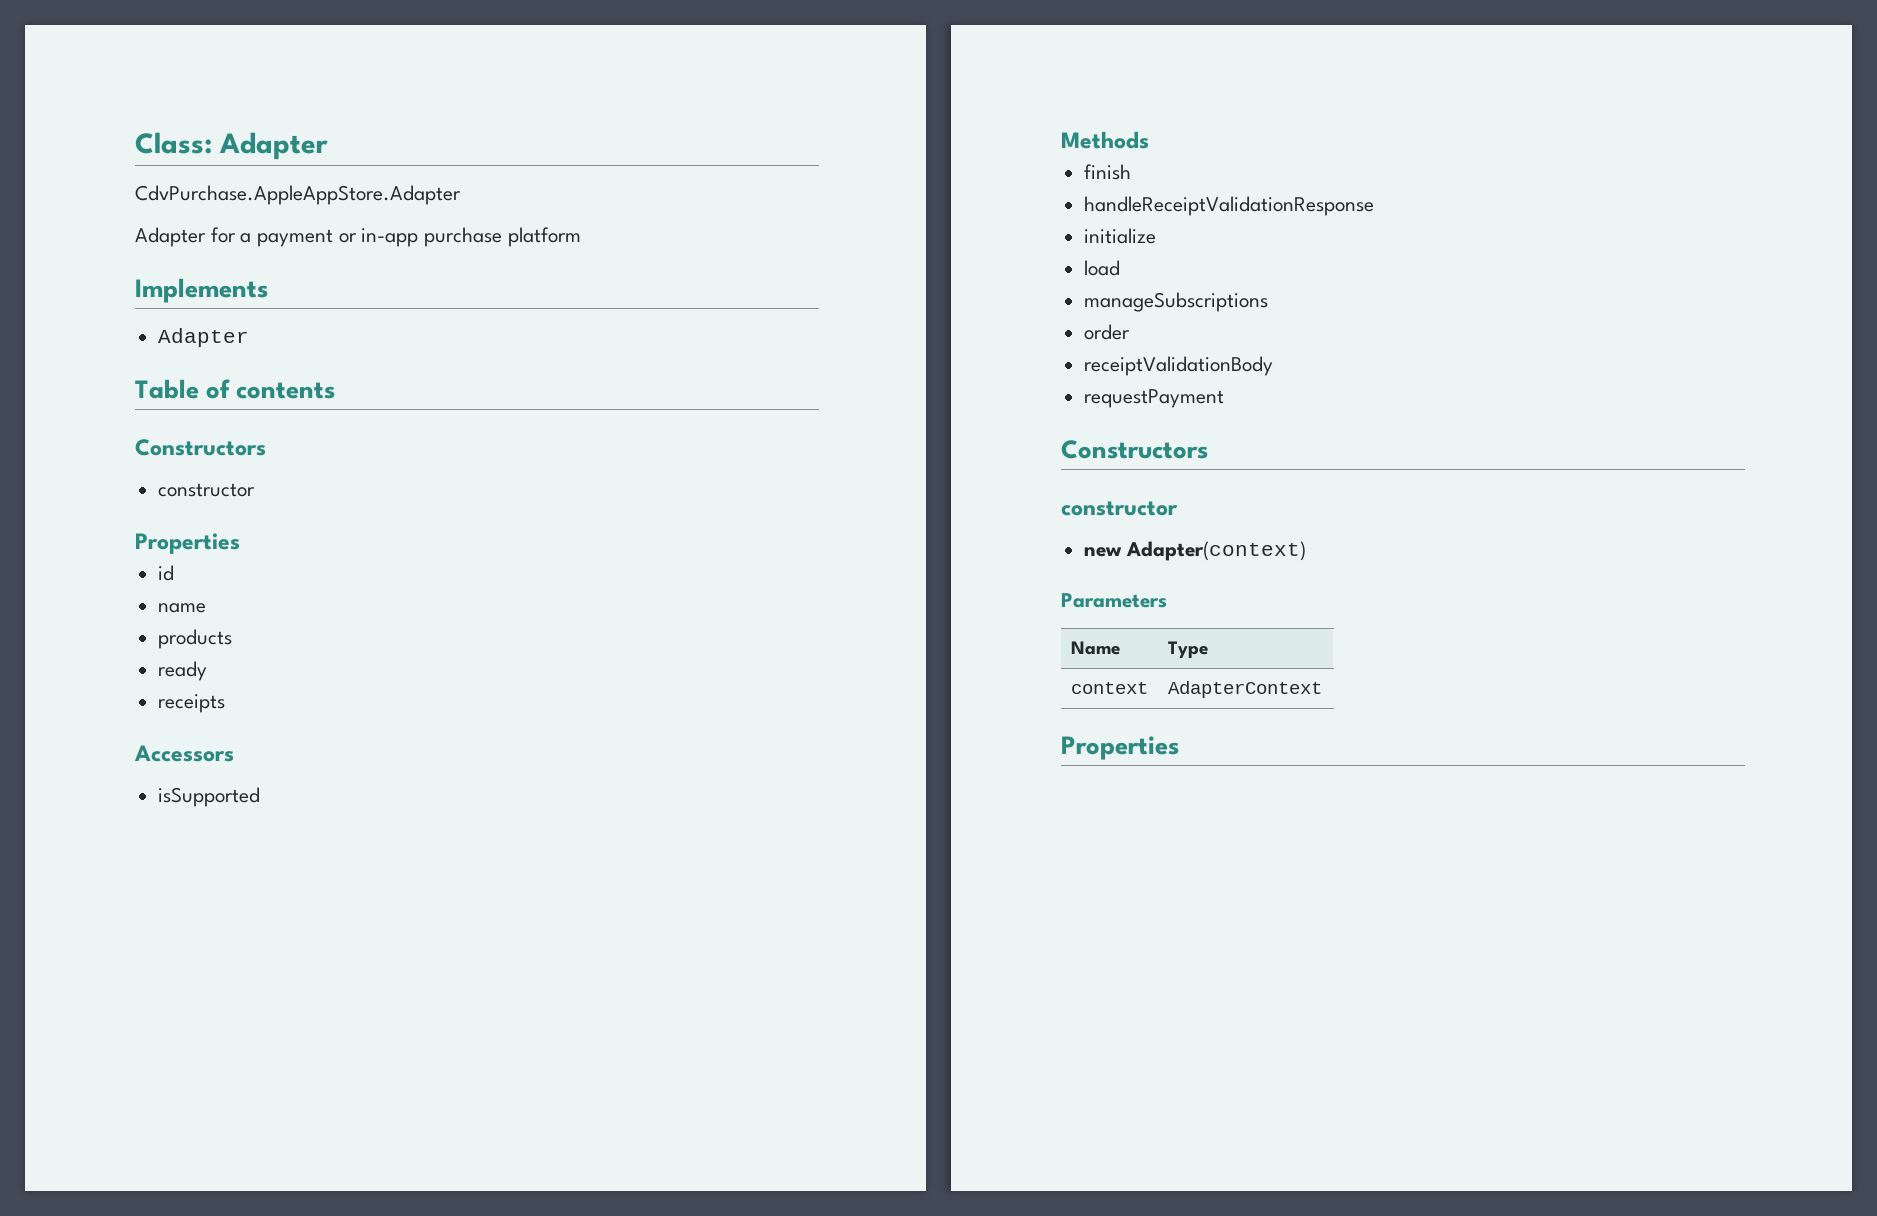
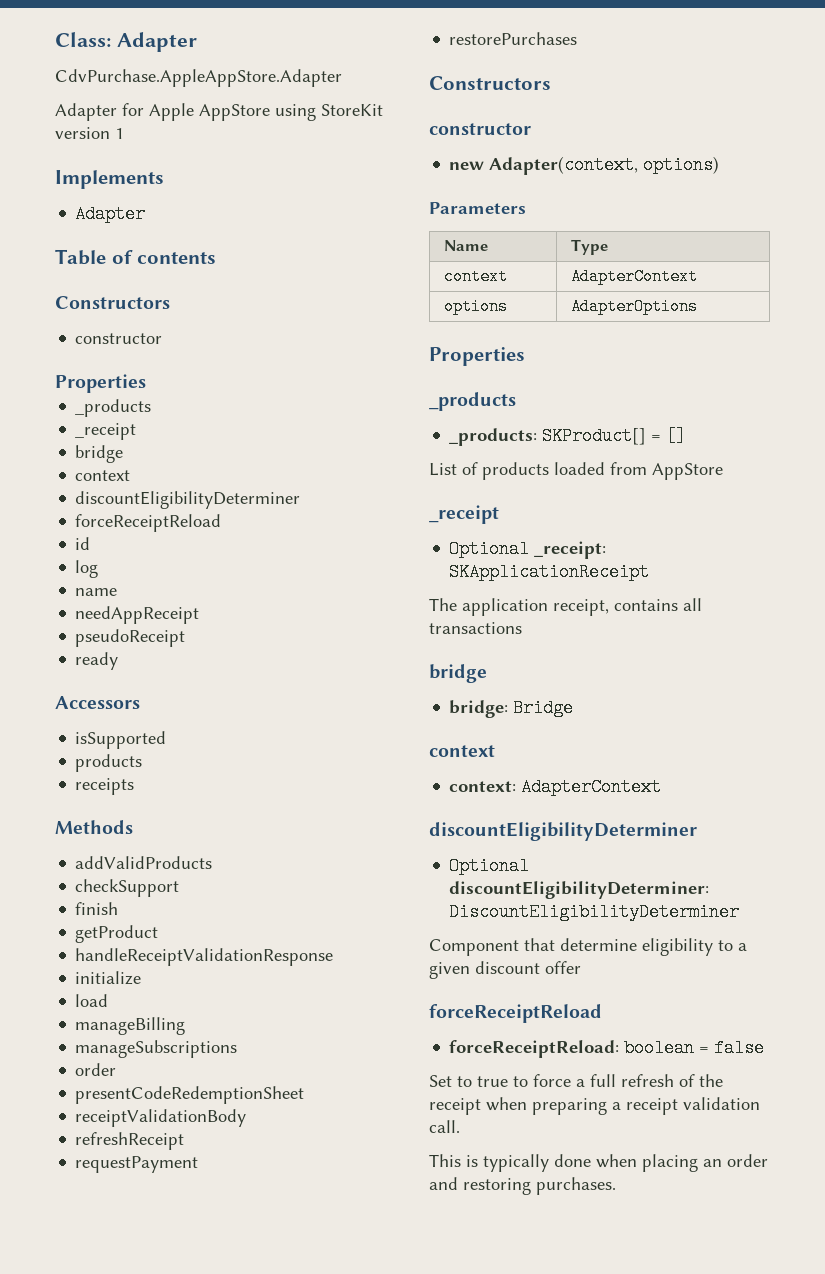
[240,227,581,247] a payment or in-app purchase platform -> [149,103,383,121] [55,127,124,139] Apple AppStore using StoreKit version 1
(240, 543) none -> [75,399,152,417] [75,423,137,440] [75,445,124,463] [75,470,131,481] [75,491,301,509] [75,514,222,532] // _products // _receipt // bridge // context // discountEligibilityDeterminer // forceReceiptReload
(175, 573) none -> [75,560,99,578] // log
[158,629,233,649] products -> [75,606,200,624] [75,629,186,647] needAppReceipt // pseudoReceipt
[158,694,226,713] // receipts -> (119, 661) none
(261, 797) none -> [75,754,143,772] [75,778,135,795] // products // receipts
(1149, 140) none -> [75,856,213,869] [75,879,180,897] // addValidProducts // checkSupport
(1132, 172) none -> [75,925,159,943] // getProduct
(1121, 268) none -> [75,1017,186,1035] // manageBilling
(1131, 332) none -> [75,1086,305,1104] // presentCodeRedemptionSheet
(1274, 366) none -> [75,1132,185,1150] // refreshReceipt
(1225, 398) none -> [449,32,578,45] // restorePurchases
[1125,541,1306,561] Adapter(context) -> [489,156,720,175] Adapter(context, options)
[1061,736,1179,760] // Properties -> [443,298,508,315] [570,298,698,315] [429,347,525,366] [429,392,516,411] [449,427,687,446] [429,462,723,480] [429,505,499,524] [449,540,607,559] [449,563,650,581] [429,598,702,616] [429,622,522,634] [429,664,487,683] [449,699,574,718] [429,745,495,757] [449,778,662,796] [429,822,697,841] [449,857,530,875] [449,881,710,899] [449,903,740,921] [429,938,747,956] [429,961,581,979] [429,1004,602,1023] [449,1039,765,1058] [429,1074,723,1087] [429,1097,760,1115] [429,1120,460,1133] [429,1154,768,1172] [429,1177,616,1195] // options | AdapterOptions // Properties // _products // _products: SKProduct[] = [] // List of products loaded from AppStore // _receipt // Optional _receipt: SKApplicationReceipt // The application receipt, contains all transactions // bridge // bridge: Bridge // context // context: AdapterContext // discountEligibilityDeterminer // Optional discountEligibilityDeterminer: DiscountEligibilityDeterminer // Component that determine eligibility to a given discount offer // forceReceiptReload // forceReceiptReload: boolean = false // Set to true to force a full refresh of the receipt when preparing a receipt validation call. // This is typically done when placing an order and restoring purchases.

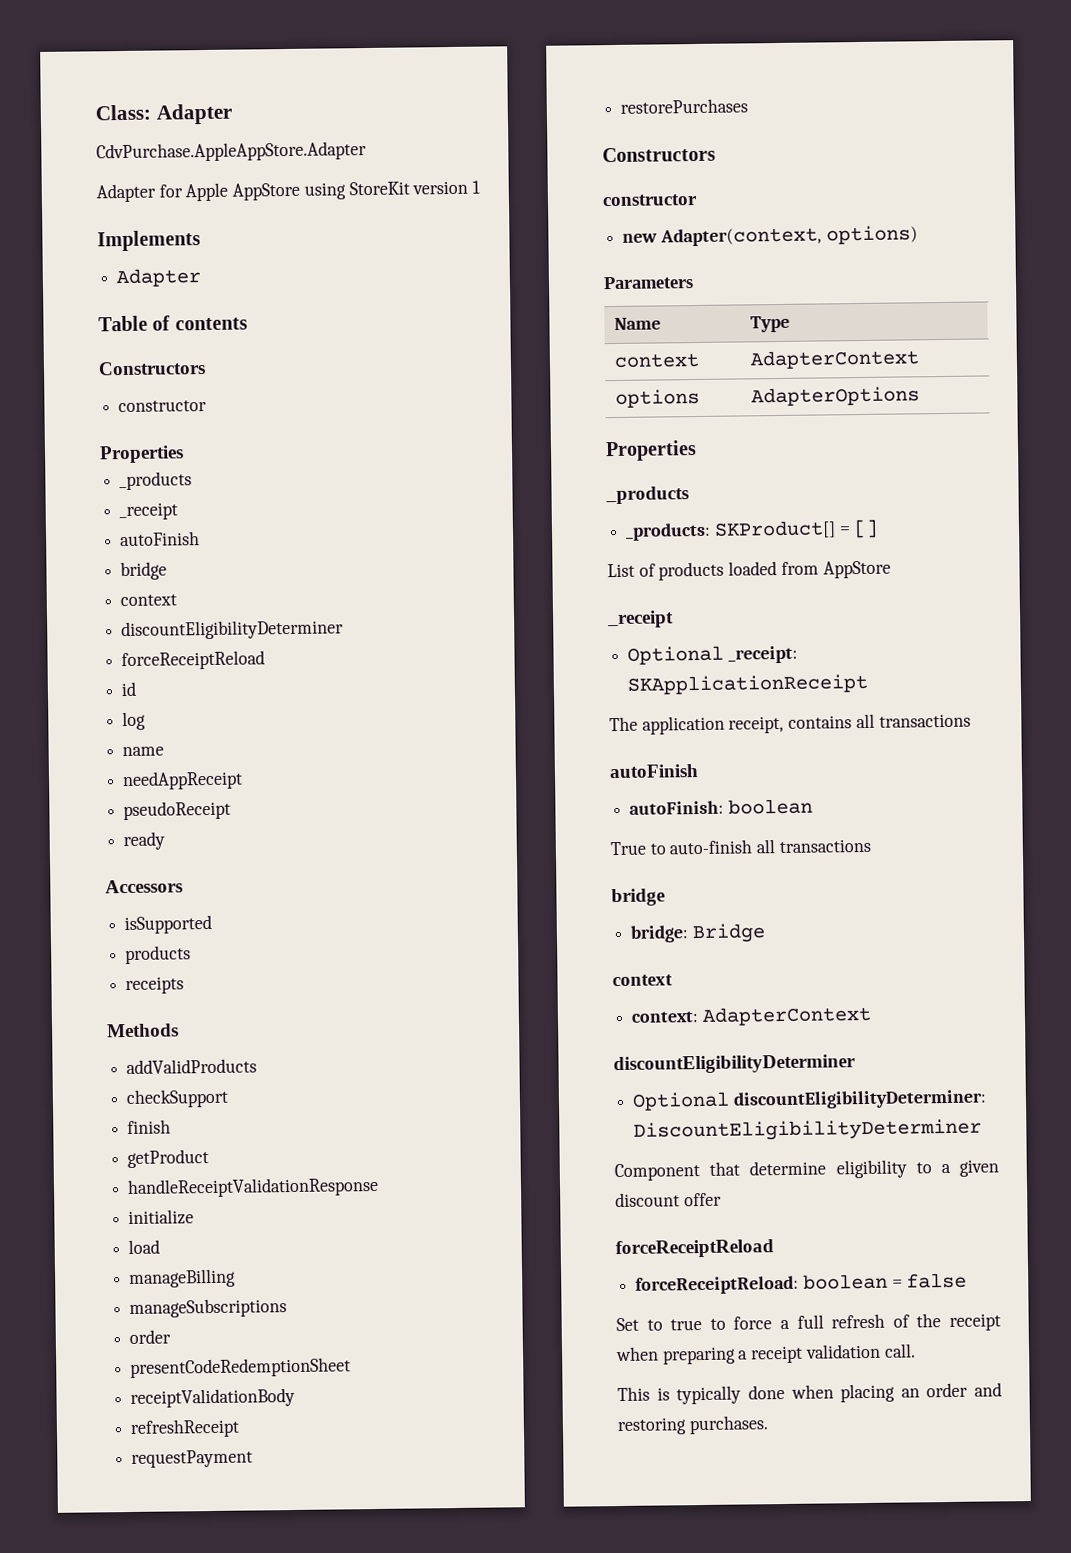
(137, 431) none -> [119,531,201,547] // autoFinish
(522, 628) none -> [609,764,699,779] [629,798,813,815] [610,838,871,856] // autoFinish // autoFinish: boolean // True to auto-finish all transactions

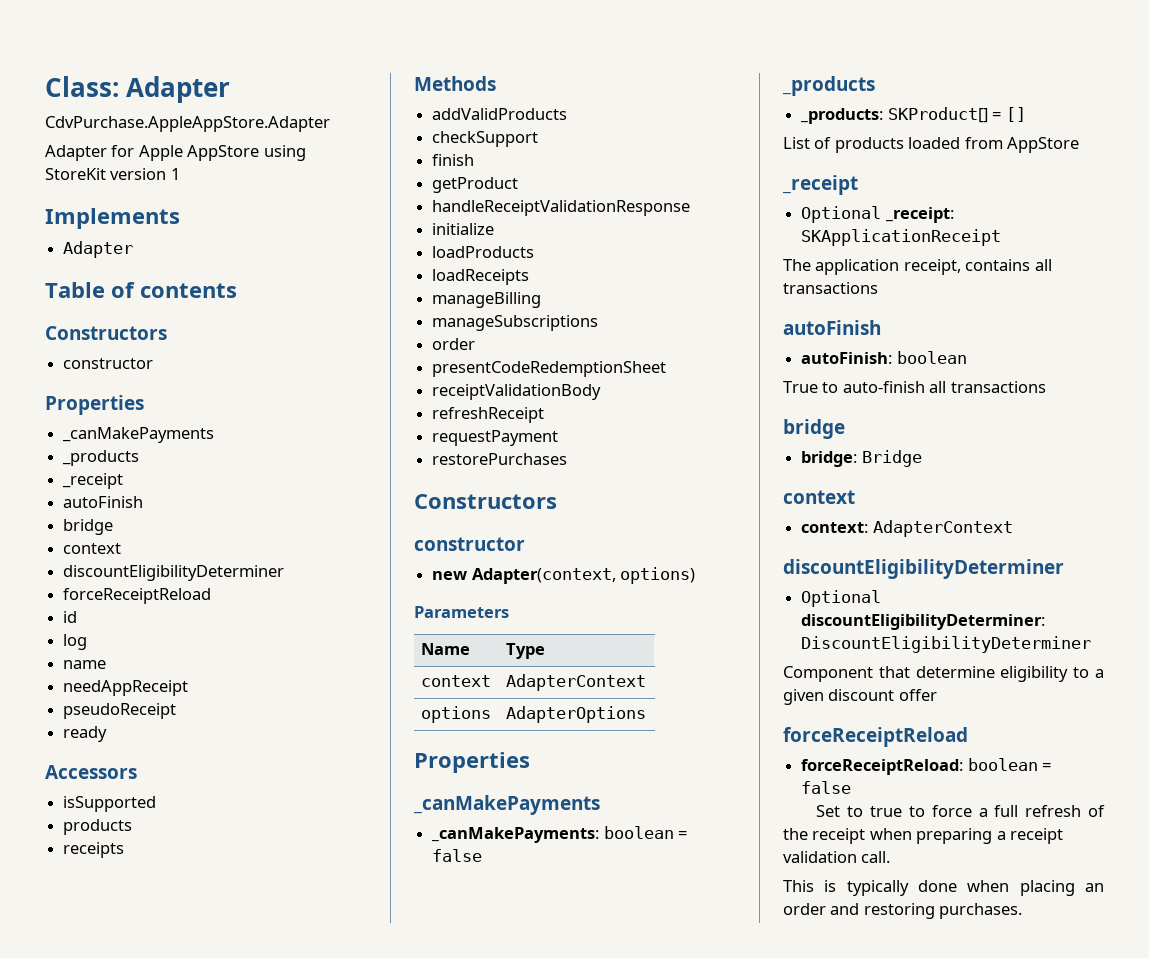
(184, 454) none -> [62,427,215,443] // _canMakePayments
[128,1239,161,1255] load -> [432,246,535,258] [432,269,530,285] loadProducts // loadReceipts
(697, 451) none -> [413,795,600,815] [431,826,688,843] [432,849,483,862] // _canMakePayments // _canMakePayments: boolean = false

